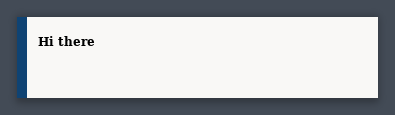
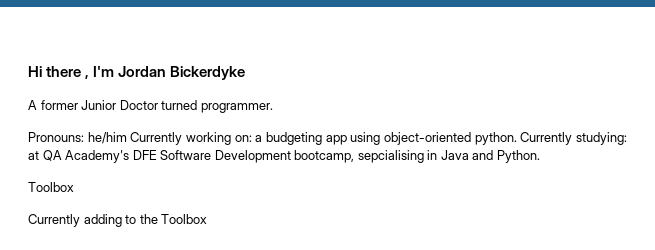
(95, 41) none -> [85,66,246,80] [28,100,273,113] [28,132,627,145] [28,150,540,163] [28,182,74,192] [28,214,208,227] , I'm Jordan Bickerdyke // A former Junior Doctor turned programmer. // Pronouns: he/him Currently working on: a budgeting app using object-oriented python. Currently studying: at QA Academy's DFE Software Development bootcamp, sepcialising in Java and Python. // Toolbox // Currently adding to the Toolbox

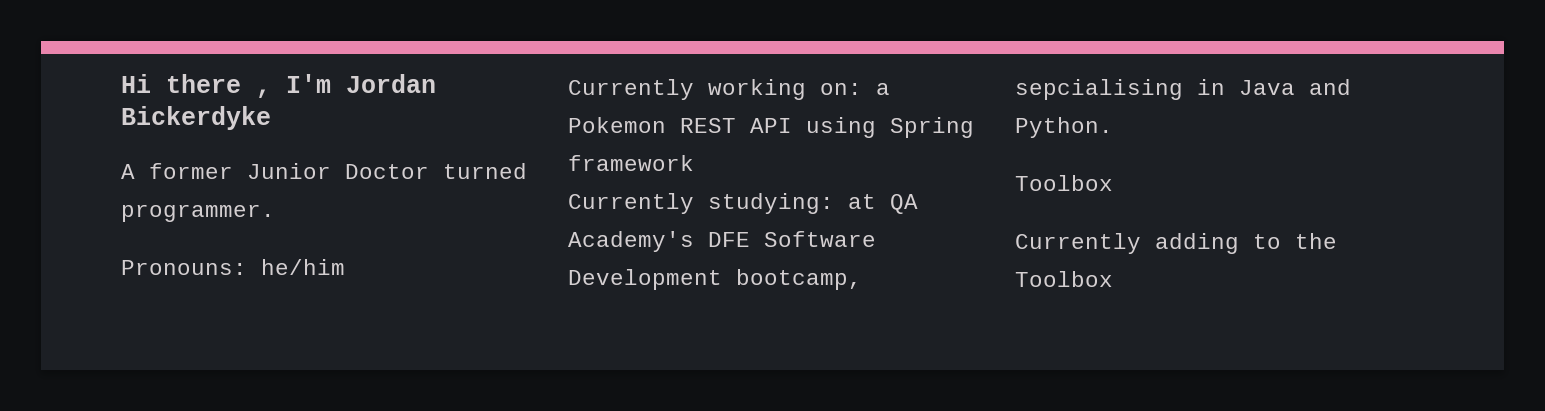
(127, 138) none -> (345, 267) //
[265,132,517,145] budgeting app using object-oriented python. -> [568,117,974,138] [568,155,694,171] Pokemon REST API using Spring framework //

